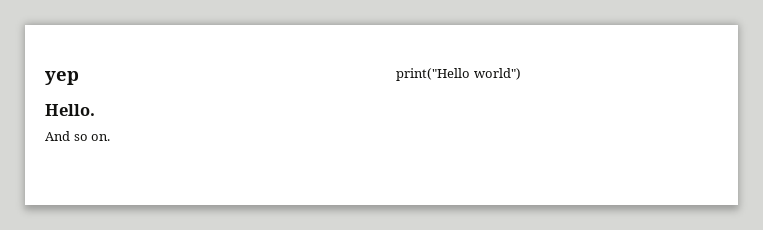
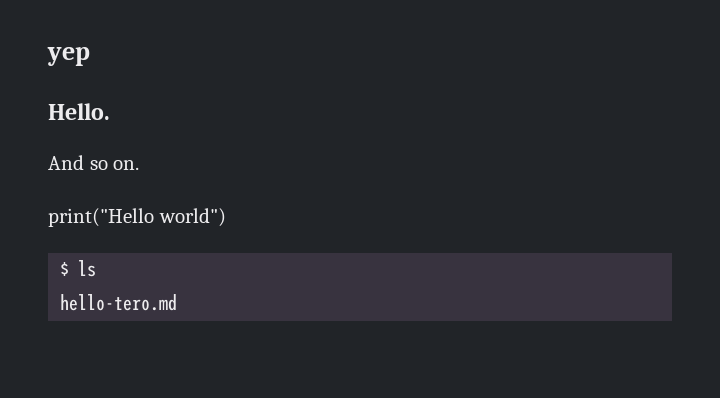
(521, 74) none -> [60,260,97,277] [60,294,178,311] // $ ls // hello-tero.md

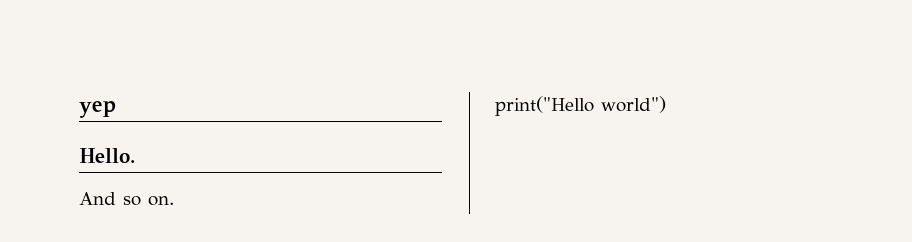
[60,260,97,277] [60,294,178,311] // $ ls // hello-tero.md -> (666, 104) none

